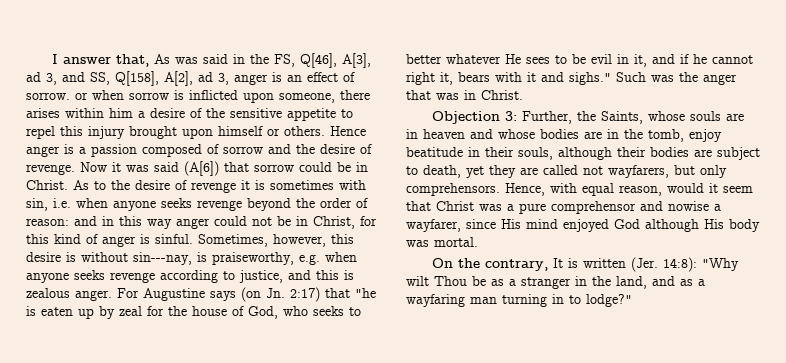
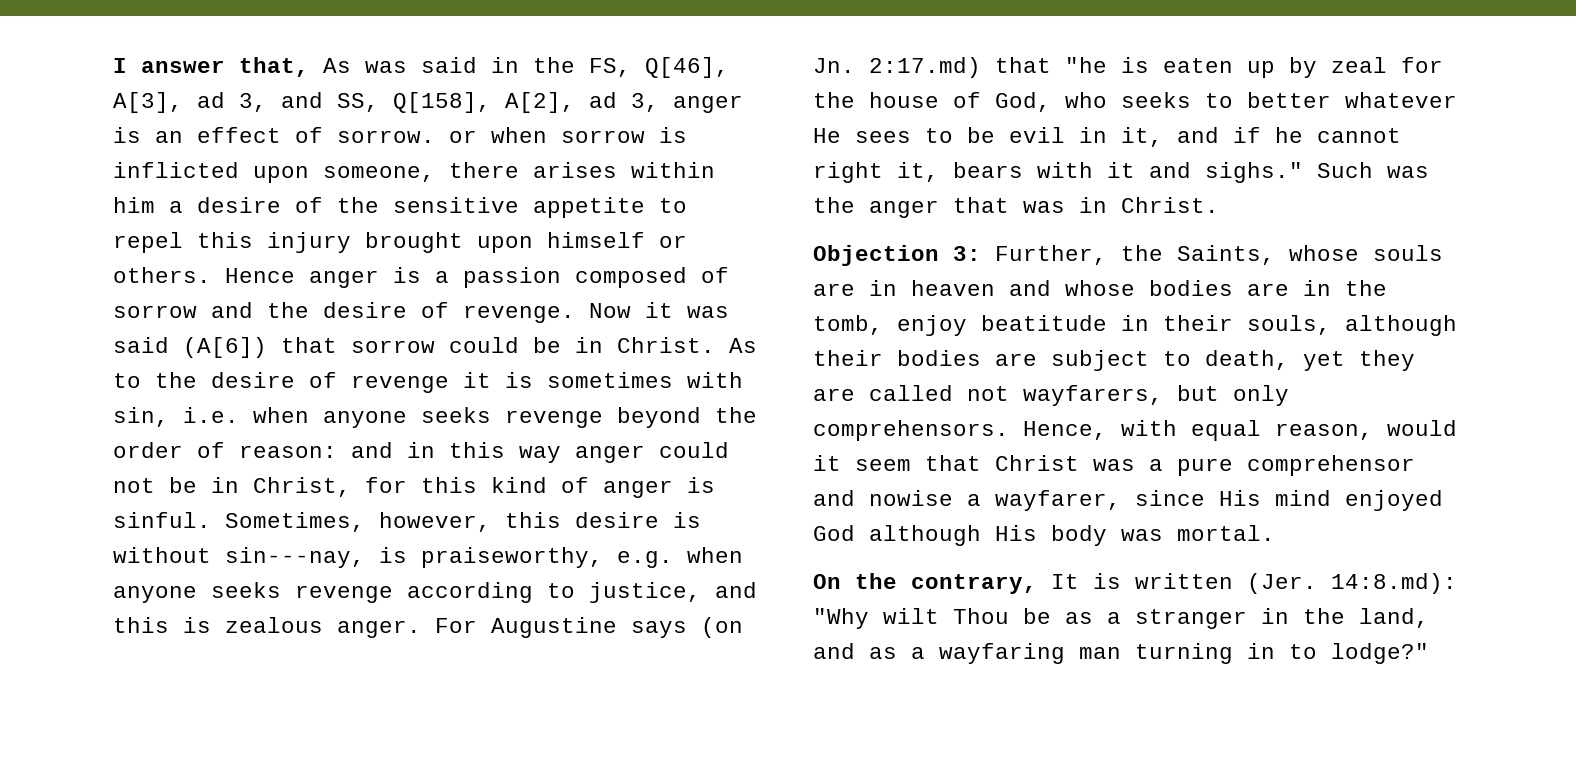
[290,287,320,302] 2:17) -> [869,57,981,78] 2:17.md)
[662,257,697,272] 14:8): -> [1331,573,1457,594] 14:8.md):

